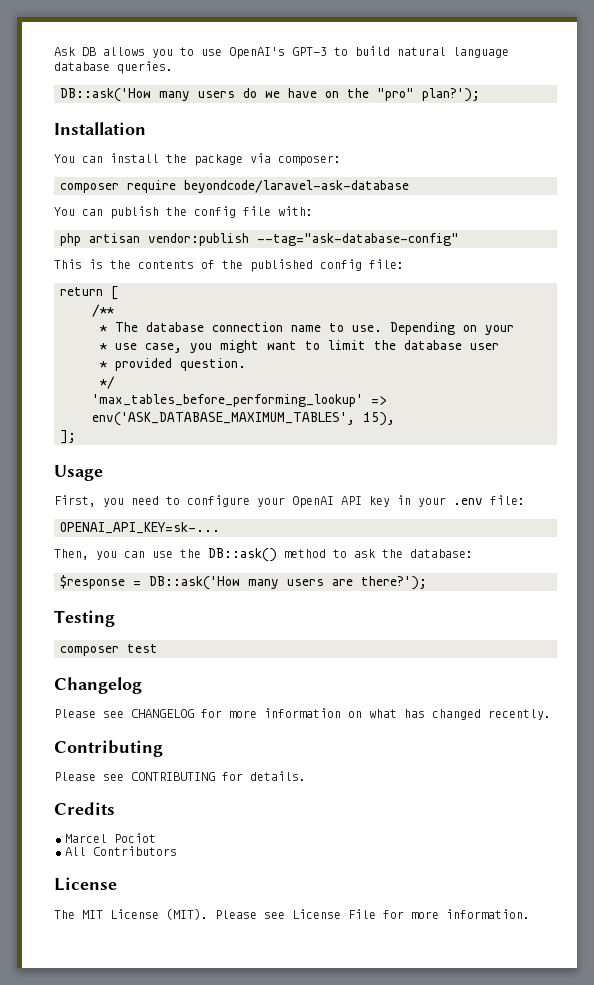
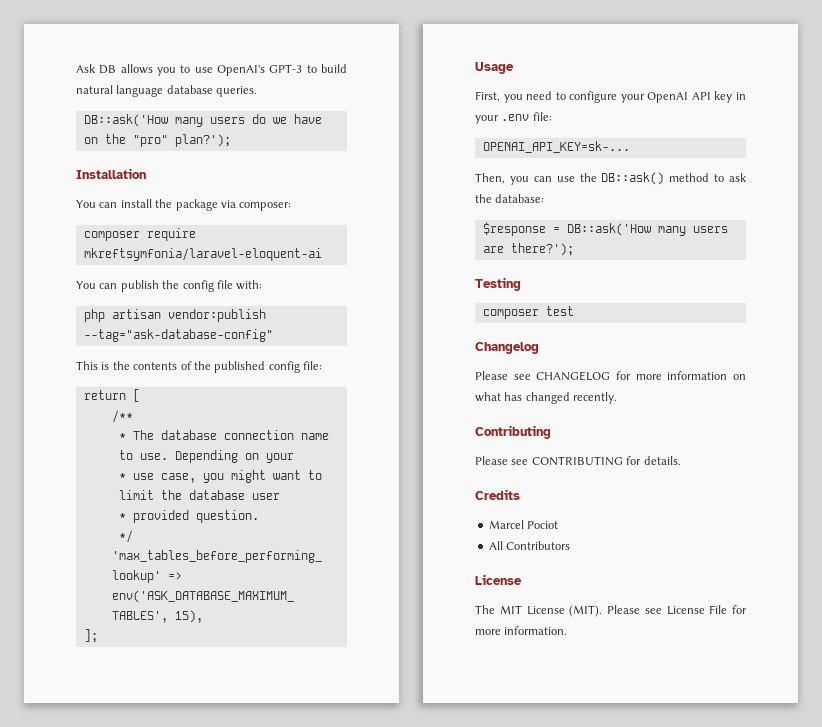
[184,180,409,193] beyondcode/laravel-ask-database -> [83,248,322,261] mkreftsymfonia/laravel-eloquent-ai

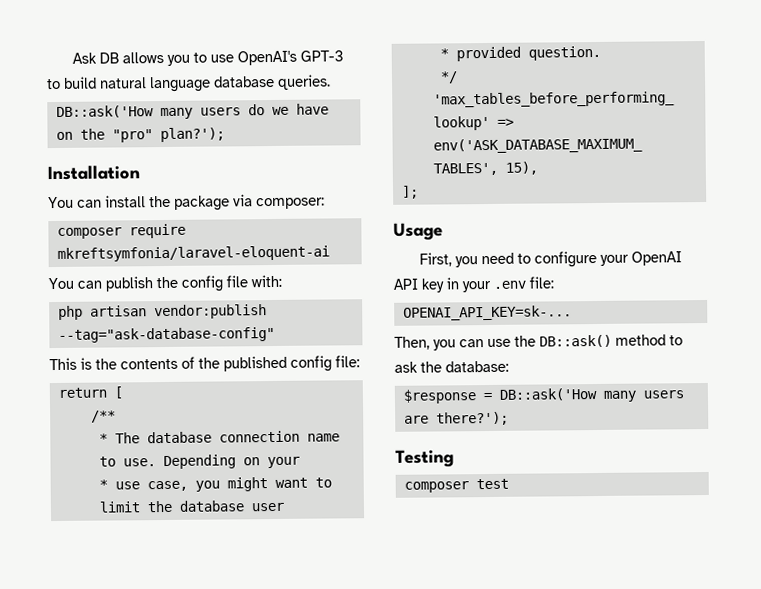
[475,342,539,354] [475,371,746,381] [475,392,618,404] [475,425,551,439] [475,456,681,466] [475,489,520,500] [488,520,559,529] [488,541,571,550] [475,574,522,585] [475,605,747,617] [475,626,568,635] // Changelog // Please see CHANGELOG for more information on what has changed recently. // Contributing // Please see CONTRIBUTING for details. // Credits // Marcel Pociot // All Contributors // License // The MIT License (MIT). Please see License File for more information. -> (509, 484) none

